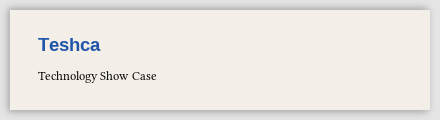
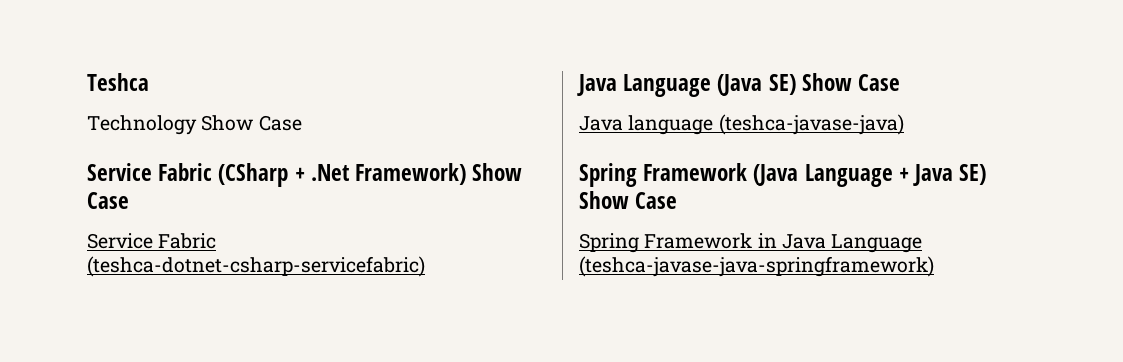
(157, 76) none -> [87,163,523,187] [87,192,129,209] [87,233,217,249] [87,256,425,277] [577,73,901,97] [579,114,904,135] [579,163,987,187] [579,191,678,209] [579,233,923,253] [579,256,934,277] // Service Fabric (CSharp + .Net Framework) Show Case // Service Fabric (teshca-dotnet-csharp-servicefabric) // Java Language (Java SE) Show Case // Java language (teshca-javase-java) // Spring Framework (Java Language + Java SE) Show Case // Spring Framework in Java Language (teshca-javase-java-springframework)

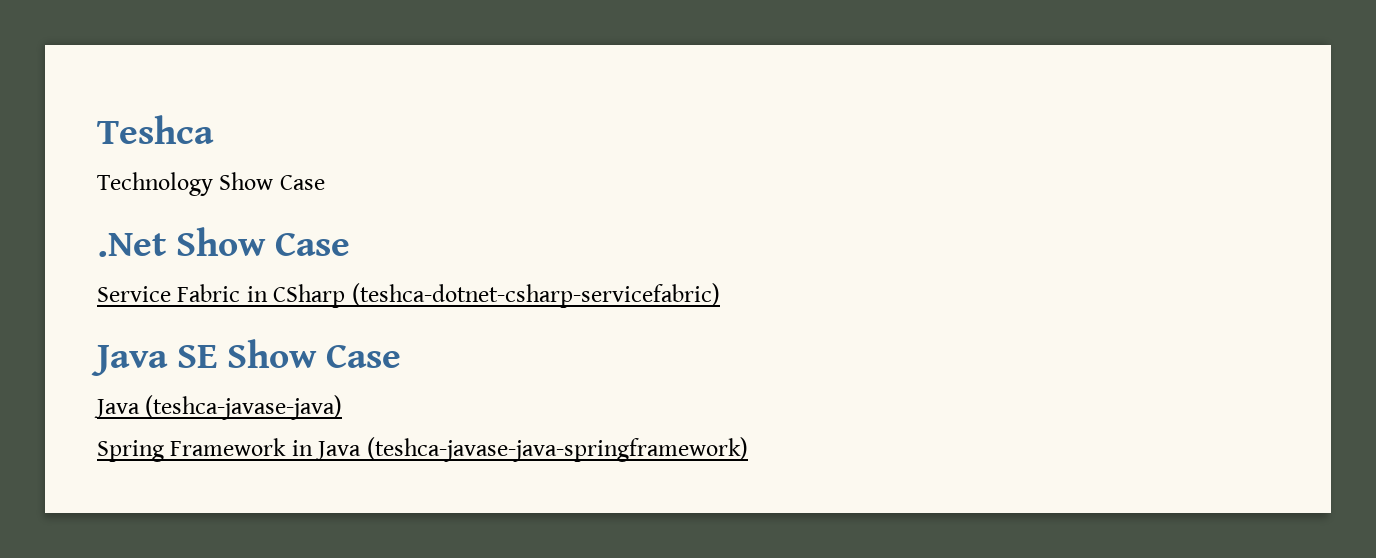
[87,163,523,187] [87,192,129,209] [87,233,217,249] Service Fabric (CSharp + .Net Framework) Show Case // Service Fabric -> [97,227,351,257] [97,284,346,308] .Net Show Case // Service Fabric in CSharp
[623,74,796,97] Language (Java SE) -> [177,345,218,368] SE
[628,115,714,135] language -> (140, 408) none
[579,163,987,187] [579,191,678,209] // Spring Framework (Java Language + Java SE) Show Case -> (343, 407) none
[831,234,923,253] Language -> (362, 450) none

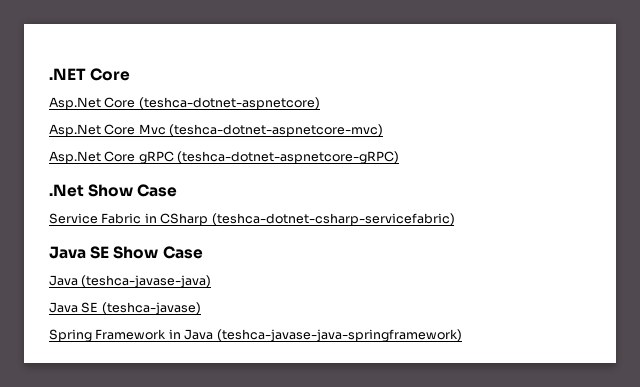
[97,115,214,144] [97,172,325,196] Teshca // Technology Show Case -> [49,68,131,81] [49,97,320,110] [49,124,384,137] [49,151,400,164] .NET Core // Asp.Net Core (teshca-dotnet-aspnetcore) // Asp.Net Core Mvc (teshca-dotnet-aspnetcore-mvc) // Asp.Net Core gRPC (teshca-dotnet-aspnetcore-gRPC)
(343, 407) none -> [49,302,201,315] // Java SE (teshca-javase)

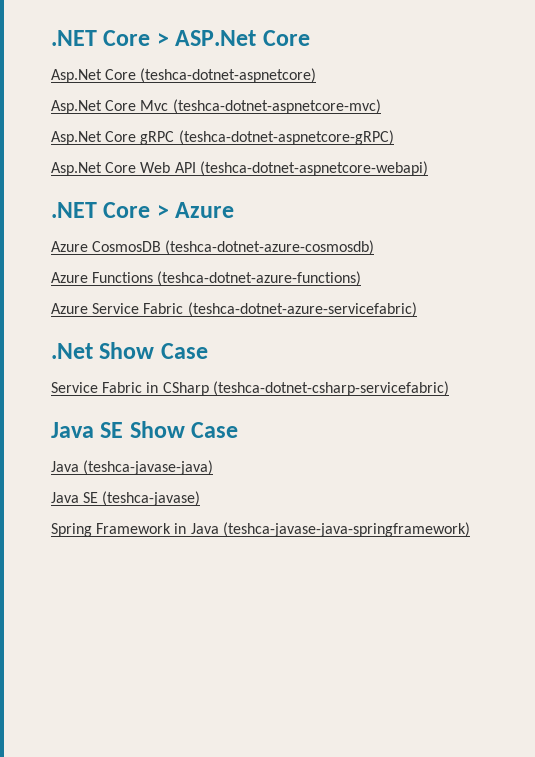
[49,68,131,81] .NET Core -> [51,30,310,46] .NET Core > ASP.Net Core
(400, 157) none -> [51,161,428,176] [51,202,235,218] [51,240,375,255] [51,271,362,286] [51,302,417,317] // Asp.Net Core Web API (teshca-dotnet-aspnetcore-webapi) // .NET Core > Azure // Azure CosmosDB (teshca-dotnet-azure-cosmosdb) // Azure Functions (teshca-dotnet-azure-functions) // Azure Service Fabric (teshca-dotnet-azure-servicefabric)

